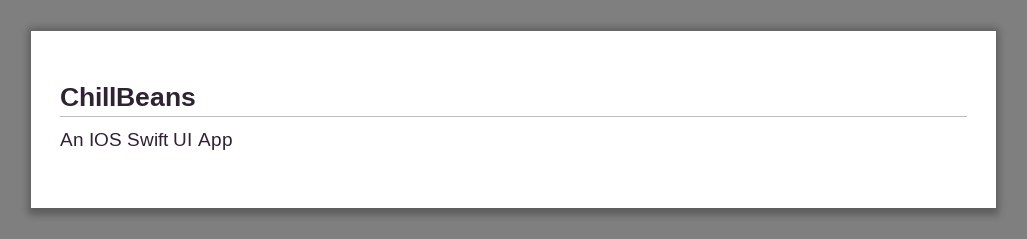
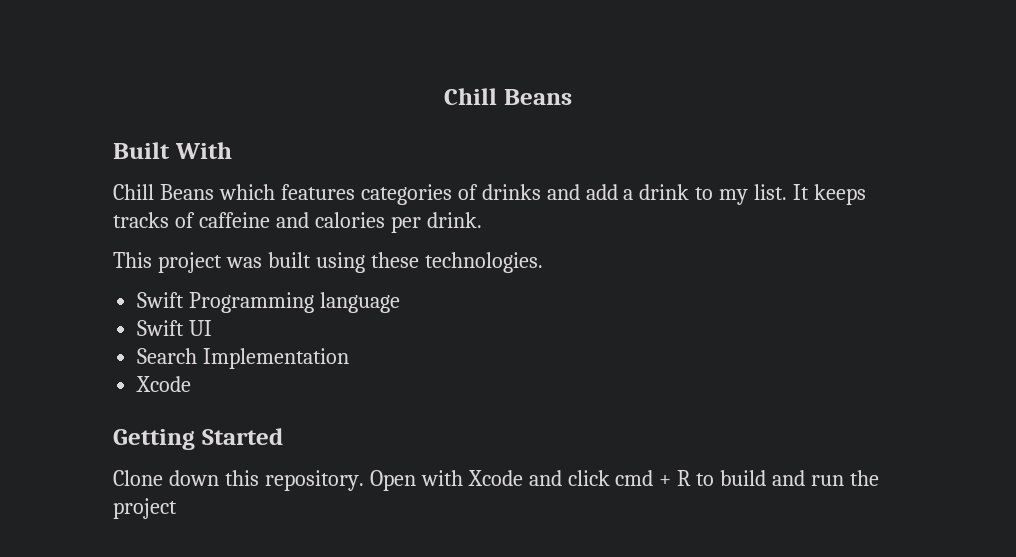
[60,87,196,106] [60,133,233,150] ChillBeans // An IOS Swift UI App -> [444,88,572,105] [113,142,232,159] [113,184,867,205] [113,212,482,233] [113,252,543,273] [137,292,401,313] [137,320,213,336] [137,348,350,369] [136,376,192,392] [113,428,283,450] [113,470,880,491] [113,498,177,519] Chill Beans // Built With // Chill Beans which features categories of drinks and add a drink to my list. It keeps tracks of caffeine and calories per drink. // This project was built using these technologies. // Swift Programming language // Swift UI // Search Implementation // Xcode // Getting Started // Clone down this repository. Open with Xcode and click cmd + R to build and run the project

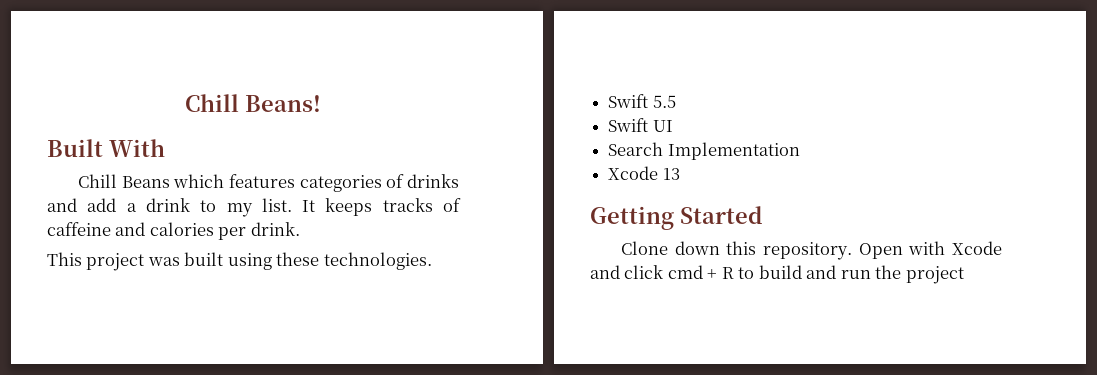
[444,88,572,105] Chill Beans -> [185,94,321,112] Chill Beans!
[189,292,401,313] Programming language -> [652,95,676,108] 5.5
(192, 384) none -> [662,168,680,180] 13

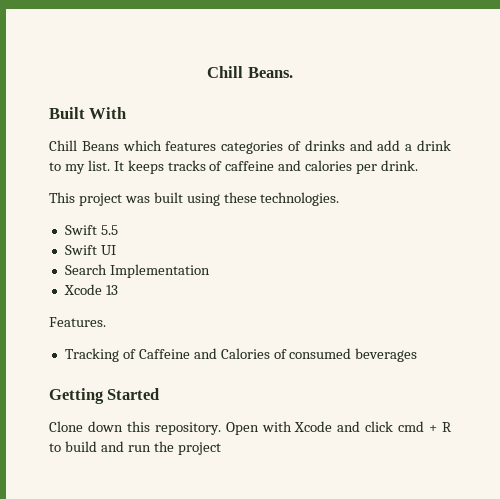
[185,94,321,112] Chill Beans! -> [207,66,293,78] Chill Beans.
(680, 174) none -> [49,317,106,327] [64,348,418,362] // Features. // Tracking of Caffeine and Calories of consumed beverages

